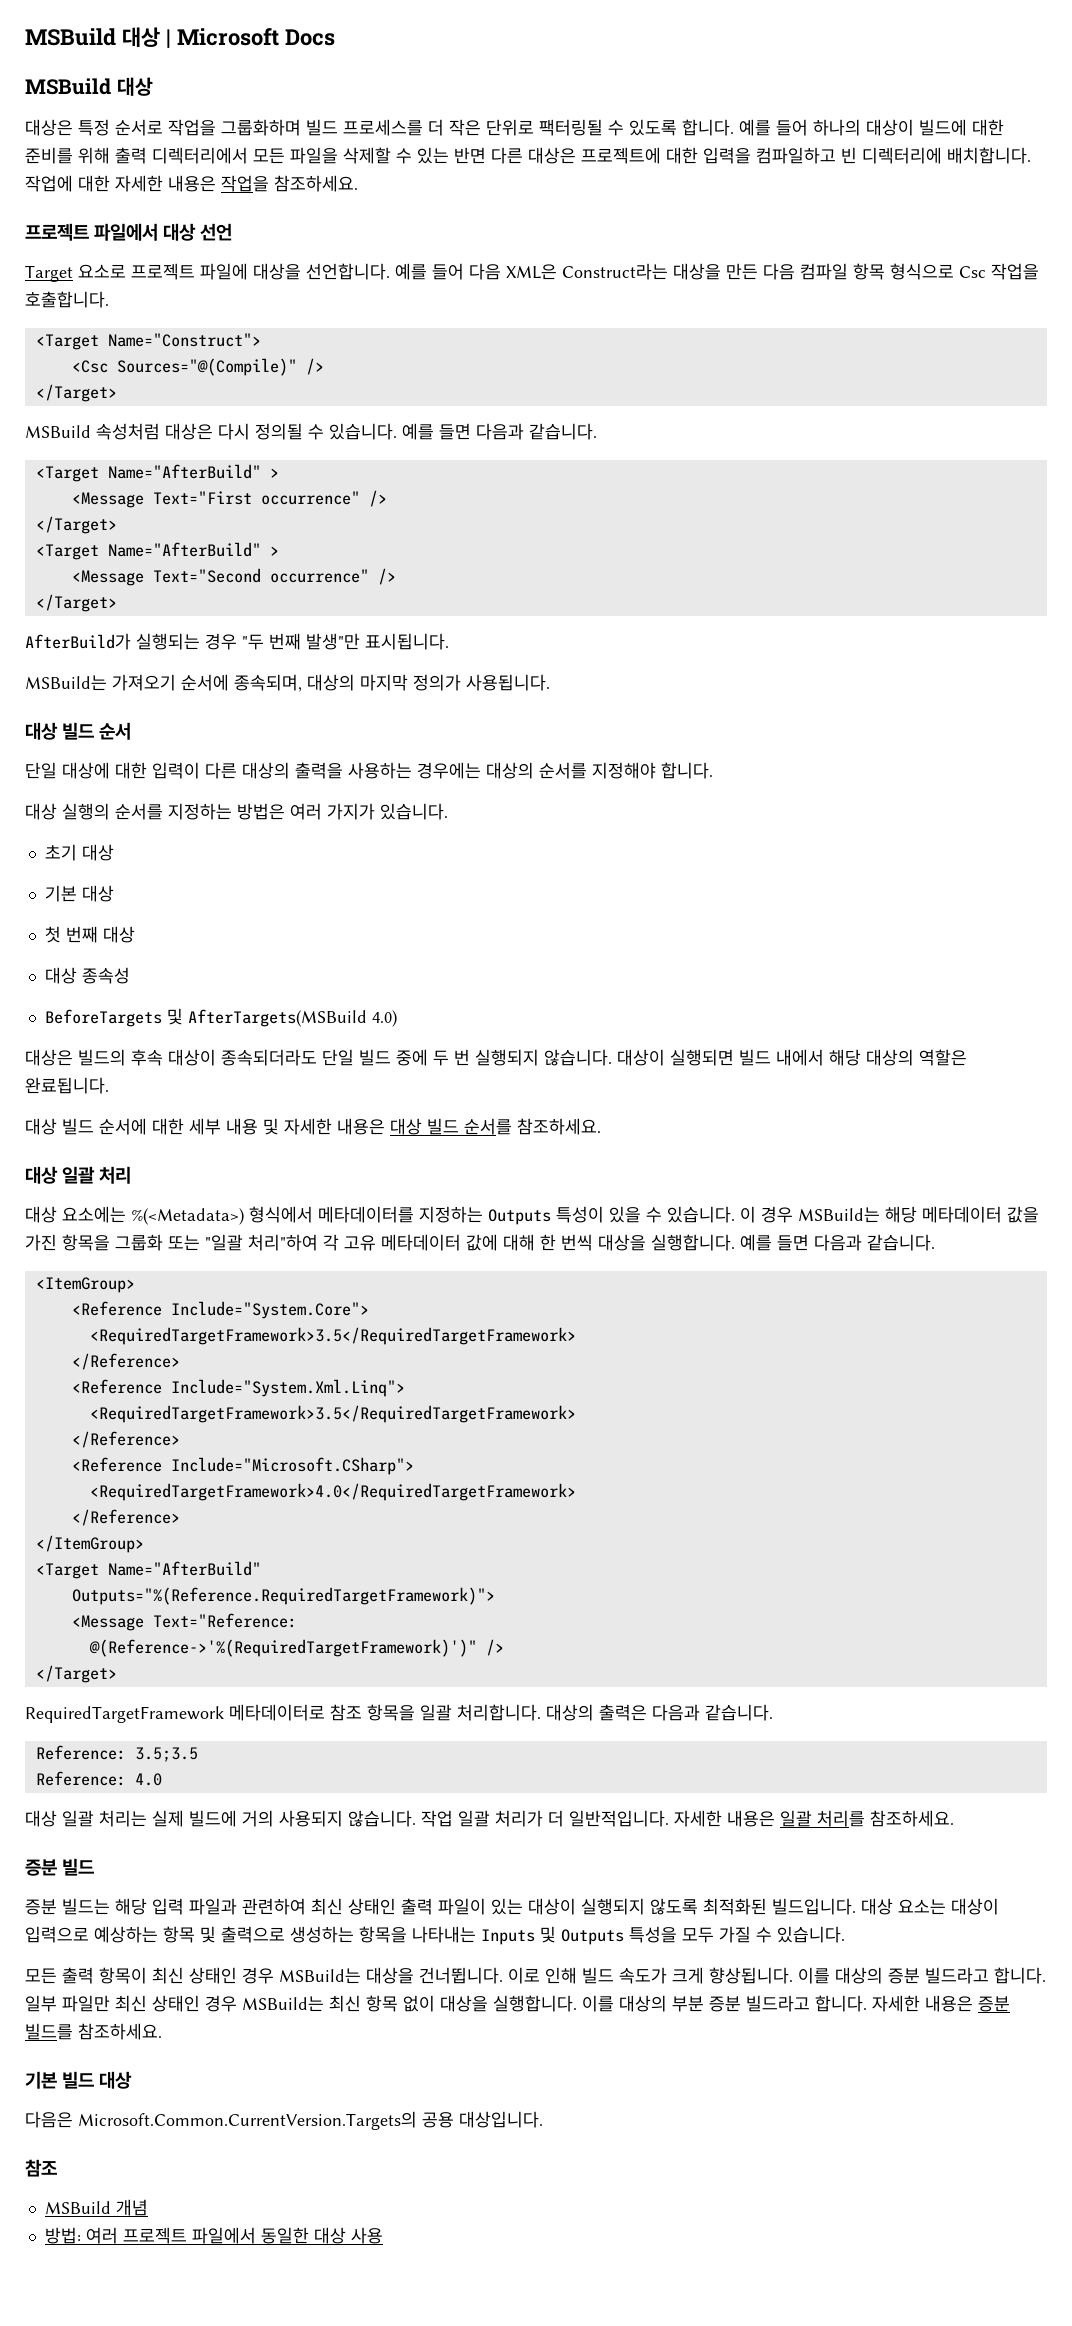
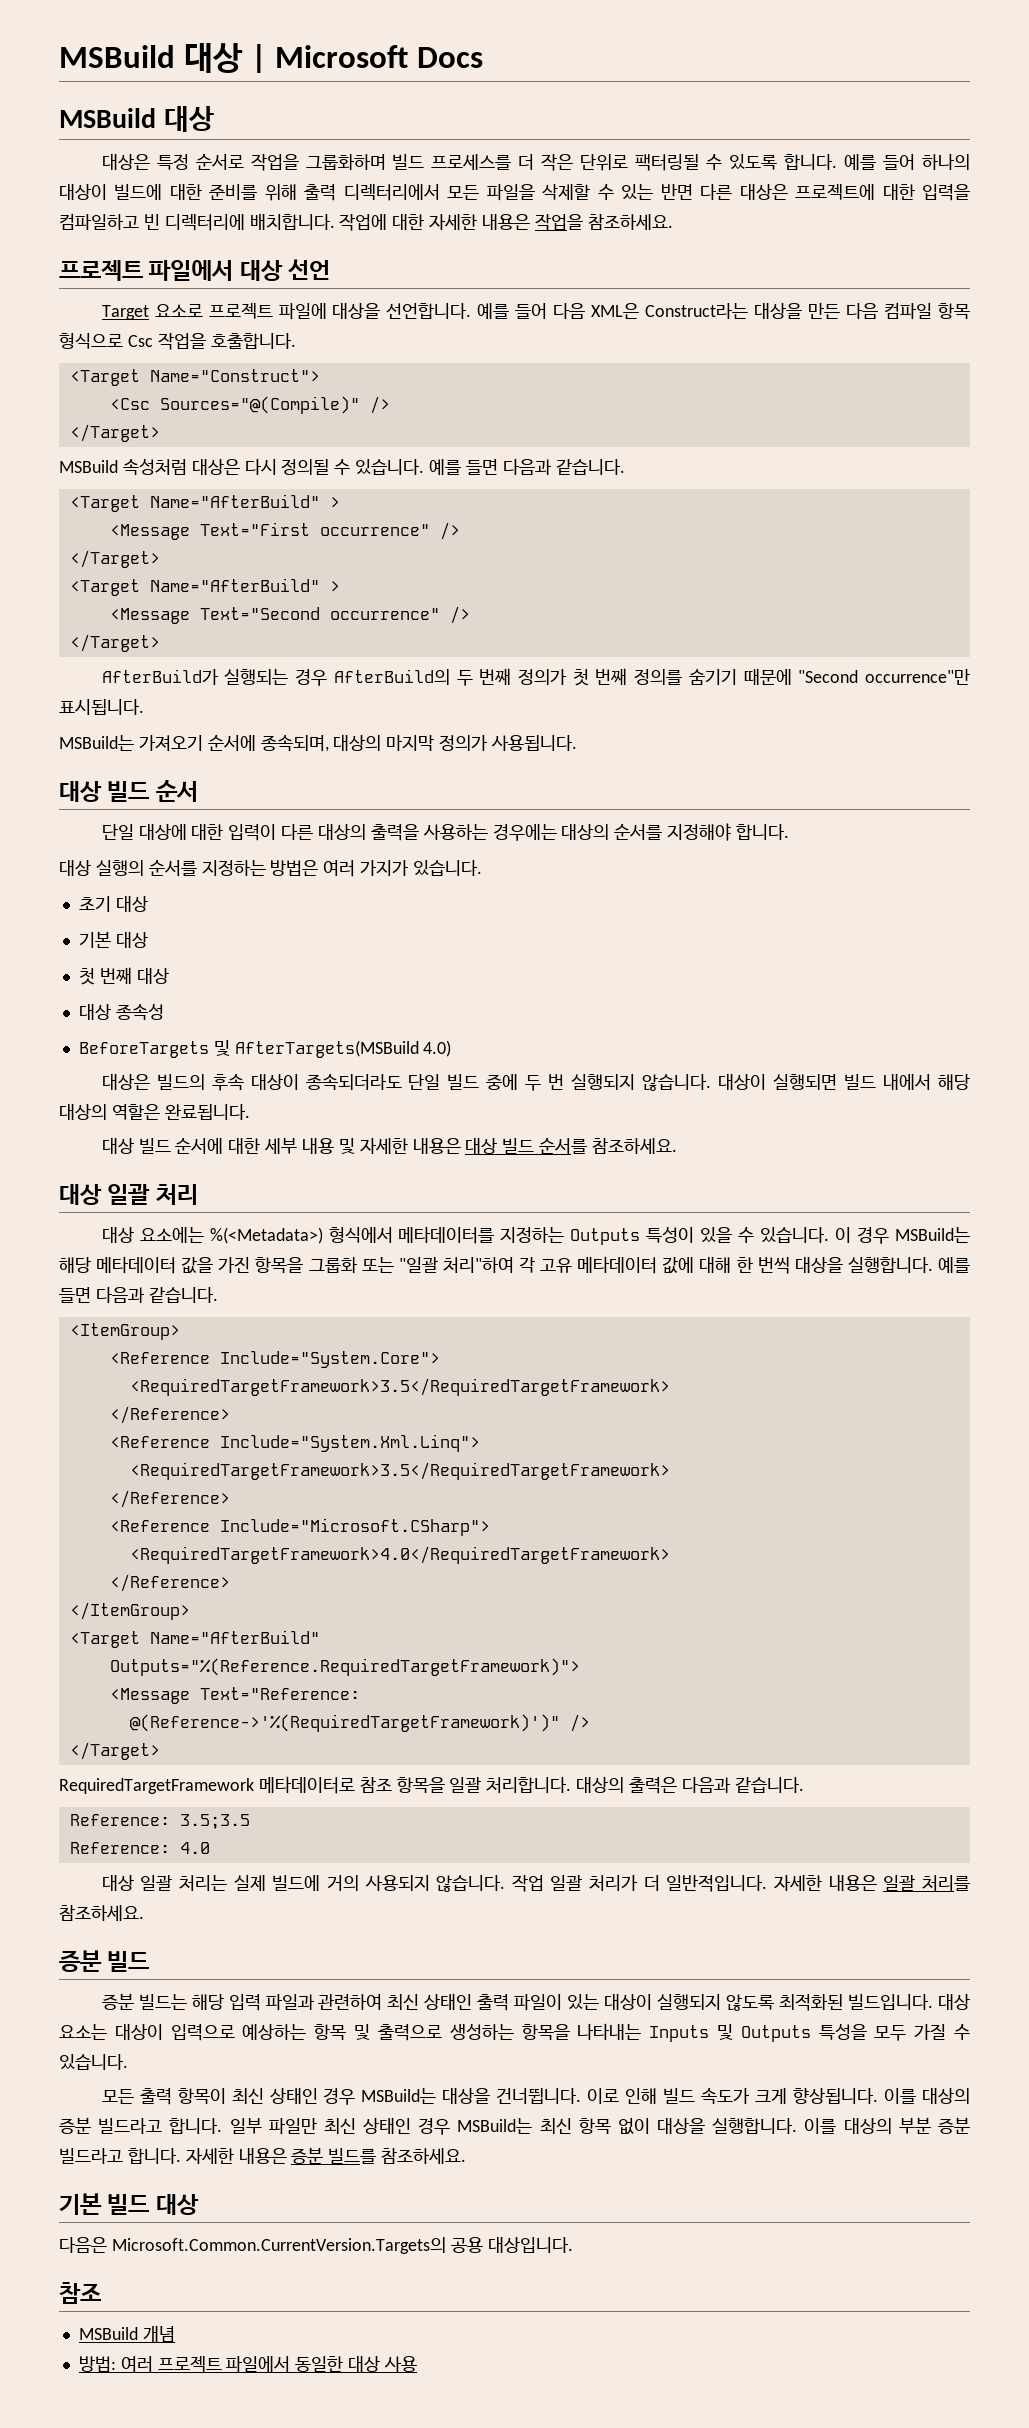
[242,633,360,650] "두 번째 발생"만 -> [333,668,971,686] AfterBuild의 두 번째 정의가 첫 번째 정의를 숨기기 때문에 "Second occurrence"만

